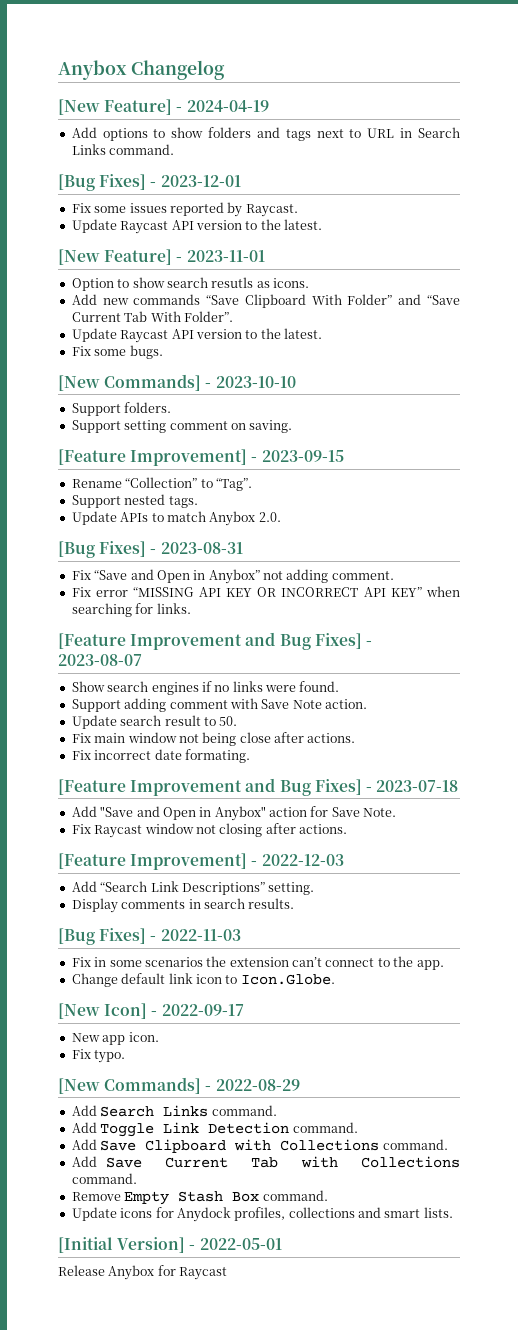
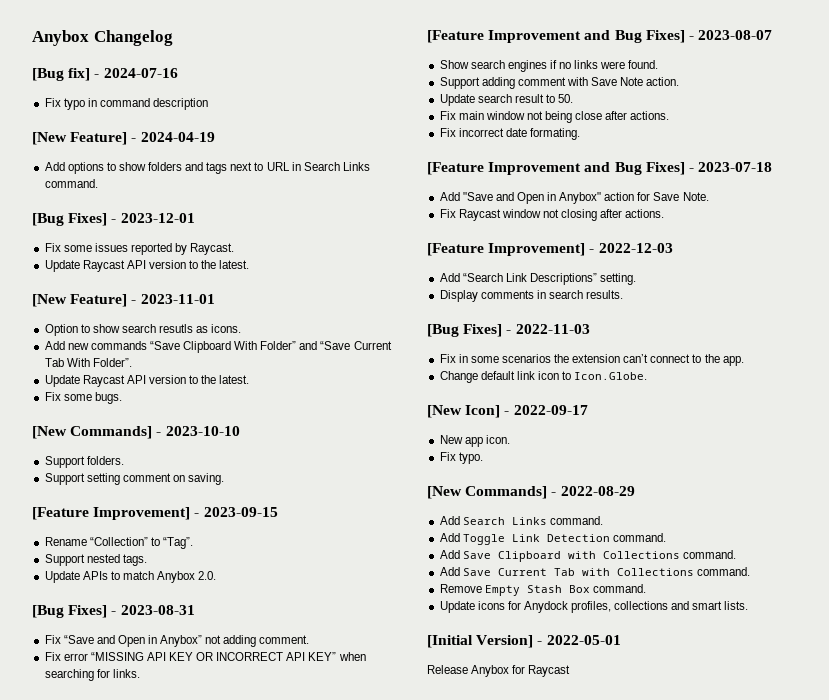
(225, 70) none -> [32,68,178,81] [44,98,209,110] // [Bug fix] - 2024-07-16 // Fix typo in command description

